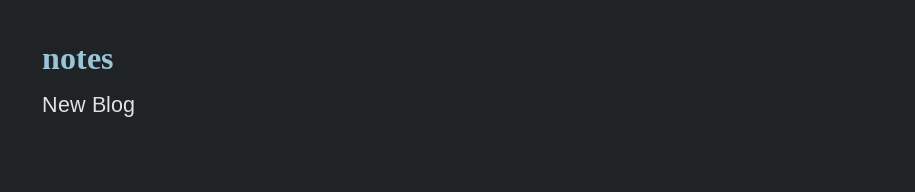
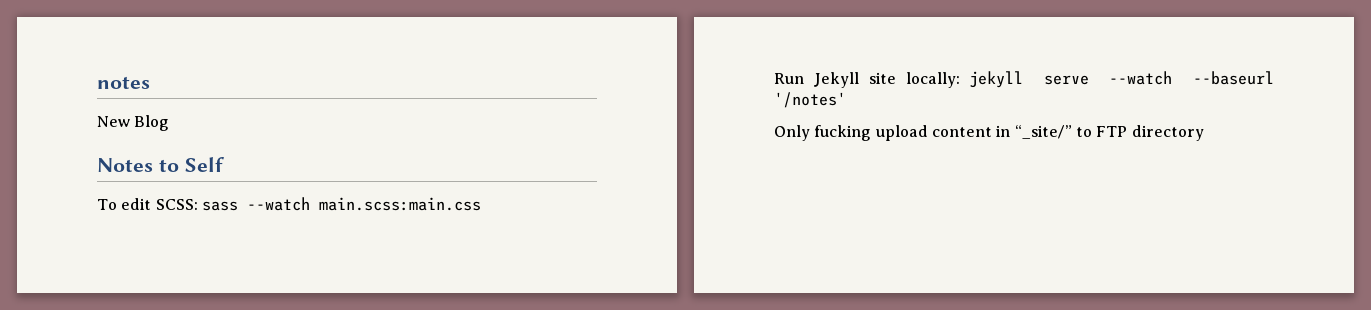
(135, 106) none -> [97,157,224,172] [97,197,481,211] [774,71,1274,88] [774,92,846,108] [774,125,1204,141] // Notes to Self // To edit SCSS: sass --watch main.scss:main.css // Run Jekyll site locally: jekyll serve --watch --baseurl '/notes' // Only fucking upload content in “_site/” to FTP directory

